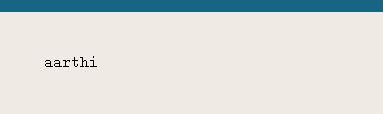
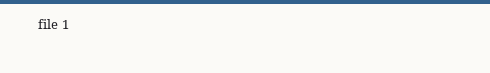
[44,55,98,69] aarthi -> [38,19,69,29] file 1

